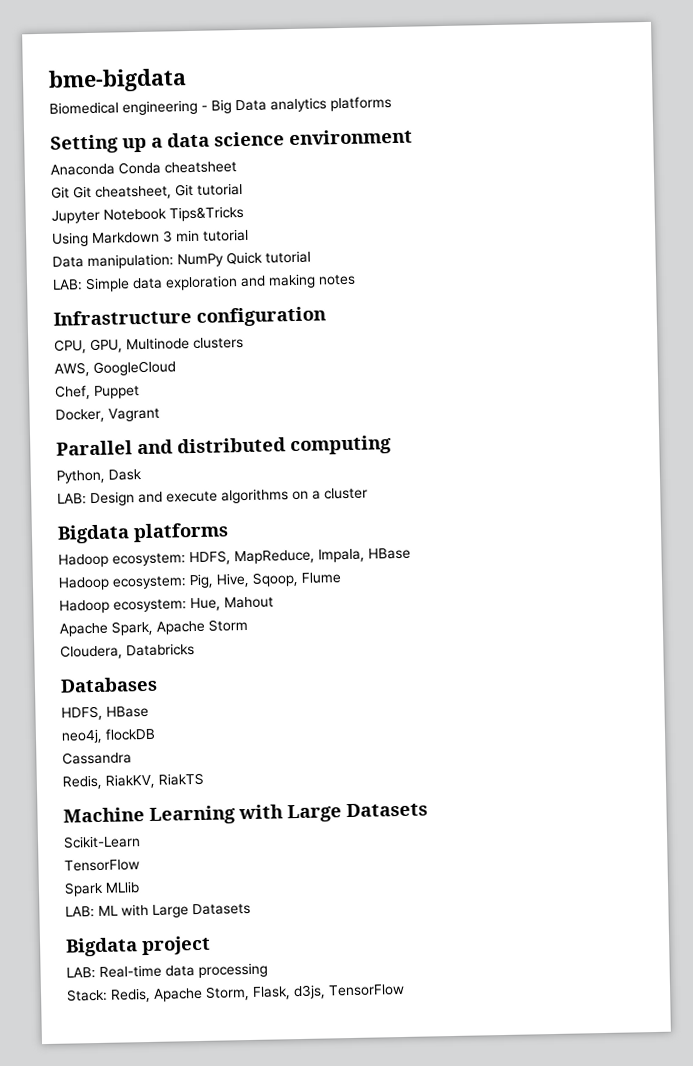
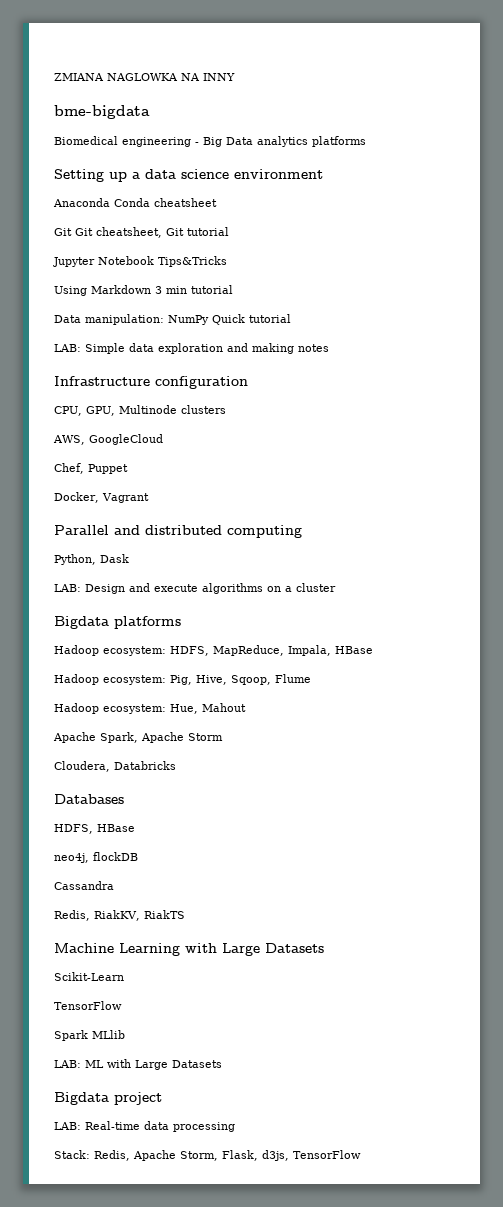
(48, 80) none -> [54,73,235,81] ZMIANA NAGLOWKA NA INNY //

